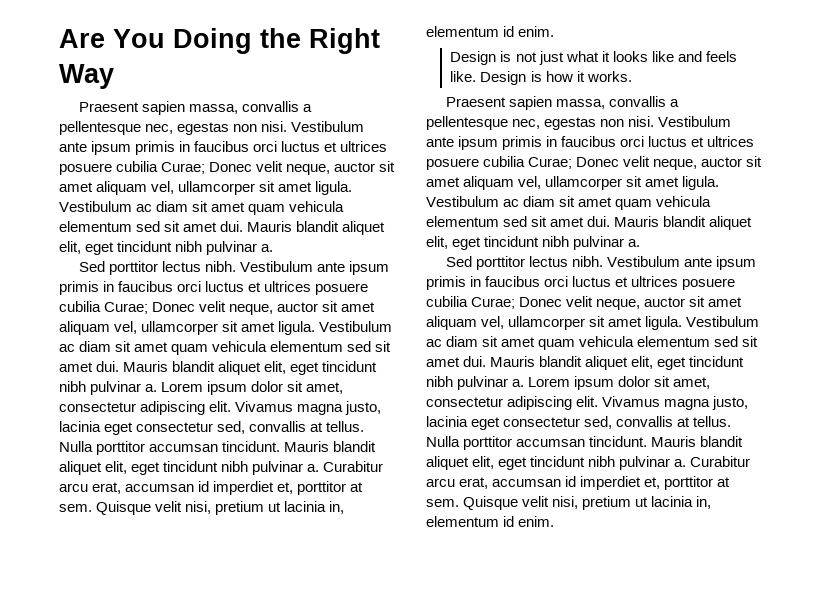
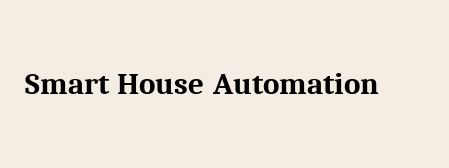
[59,28,380,54] [59,64,114,89] [78,101,312,115] [59,121,365,135] [59,141,388,155] [59,161,396,175] [59,181,353,195] [59,201,345,215] [59,221,386,235] [59,241,274,255] [78,261,390,275] [59,281,369,295] [59,301,376,315] [59,321,393,335] [59,341,392,355] [59,361,378,375] [59,381,344,395] [59,401,382,415] [59,421,365,435] [59,441,377,455] [59,461,384,475] [59,481,364,495] [59,501,345,515] [426,26,555,37] [450,51,737,65] [450,71,632,85] [445,96,679,110] [426,116,732,130] [426,136,755,150] [426,156,763,170] [426,176,720,190] [426,196,712,210] [426,216,753,230] [426,236,641,250] [445,256,757,270] [426,276,736,290] [426,296,743,310] [426,316,760,330] [426,336,759,350] [426,356,745,370] [426,376,711,390] [426,396,749,410] [426,416,732,430] [426,436,744,450] [426,456,751,470] [426,476,731,490] [426,496,712,510] [426,516,555,527] Are You Doing the Right Way // Praesent sapien massa, convallis a pellentesque nec, egestas non nisi. Vestibulum ante ipsum primis in faucibus orci luctus et ultrices posuere cubilia Curae; Donec velit neque, auctor sit amet aliquam vel, ullamcorper sit amet ligula. Vestibulum ac diam sit amet quam vehicula elementum sed sit amet dui. Mauris blandit aliquet elit, eget tincidunt nibh pulvinar a. // Sed porttitor lectus nibh. Vestibulum ante ipsum primis in faucibus orci luctus et ultrices posuere cubilia Curae; Donec velit neque, auctor sit amet aliquam vel, ullamcorper sit amet ligula. Vestibulum ac diam sit amet quam vehicula elementum sed sit amet dui. Mauris blandit aliquet elit, eget tincidunt nibh pulvinar a. Lorem ipsum dolor sit amet, consectetur adipiscing elit. Vivamus magna justo, lacinia eget consectetur sed, convallis at tellus. Nulla porttitor accumsan tincidunt. Mauris blandit aliquet elit, eget tincidunt nibh pulvinar a. Curabitur arcu erat, accumsan id imperdiet et, porttitor at sem. Quisque velit nisi, pretium ut lacinia in, elementum id enim. // Design is not just what it looks like and feels like. Design is how it works. // Praesent sapien massa, convallis a pellentesque nec, egestas non nisi. Vestibulum ante ipsum primis in faucibus orci luctus et ultrices posuere cubilia Curae; Donec velit neque, auctor sit amet aliquam vel, ullamcorper sit amet ligula. Vestibulum ac diam sit amet quam vehicula elementum sed sit amet dui. Mauris blandit aliquet elit, eget tincidunt nibh pulvinar a. // Sed porttitor lectus nibh. Vestibulum ante ipsum primis in faucibus orci luctus et ultrices posuere cubilia Curae; Donec velit neque, auctor sit amet aliquam vel, ullamcorper sit amet ligula. Vestibulum ac diam sit amet quam vehicula elementum sed sit amet dui. Mauris blandit aliquet elit, eget tincidunt nibh pulvinar a. Lorem ipsum dolor sit amet, consectetur adipiscing elit. Vivamus magna justo, lacinia eget consectetur sed, convallis at tellus. Nulla porttitor accumsan tincidunt. Mauris blandit aliquet elit, eget tincidunt nibh pulvinar a. Curabitur arcu erat, accumsan id imperdiet et, porttitor at sem. Quisque velit nisi, pretium ut lacinia in, elementum id enim. -> [25,73,379,94] Smart House Automation

